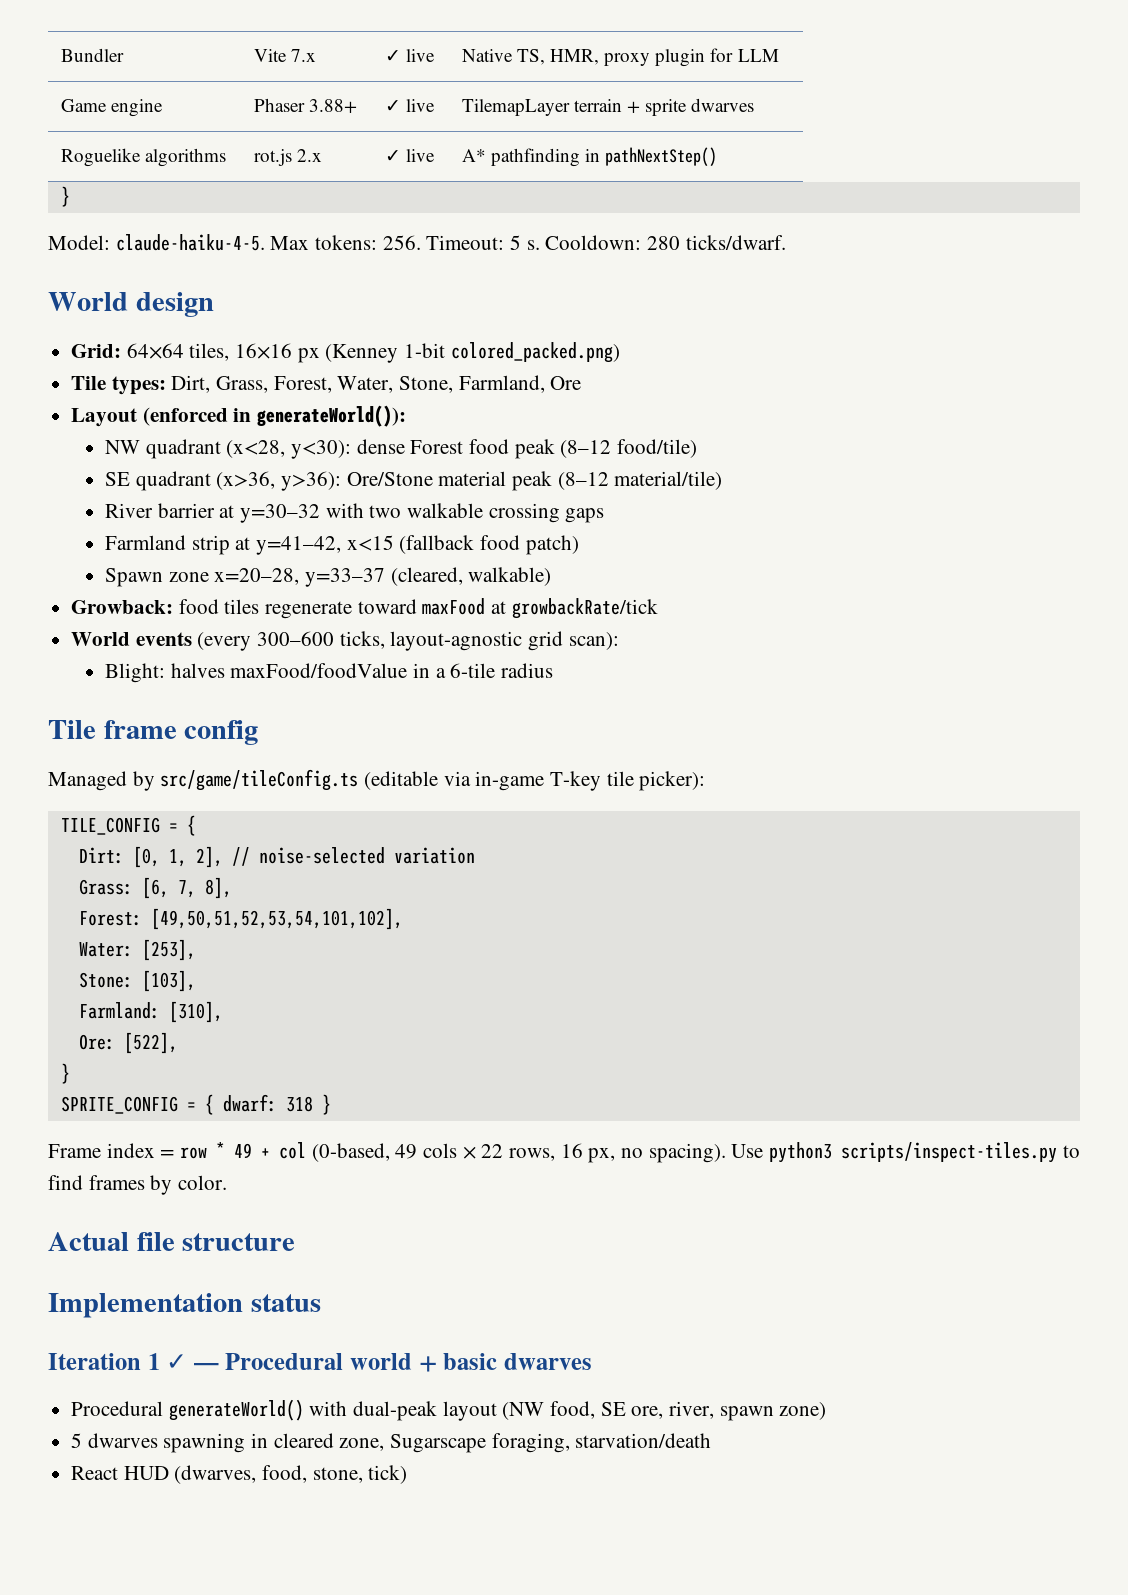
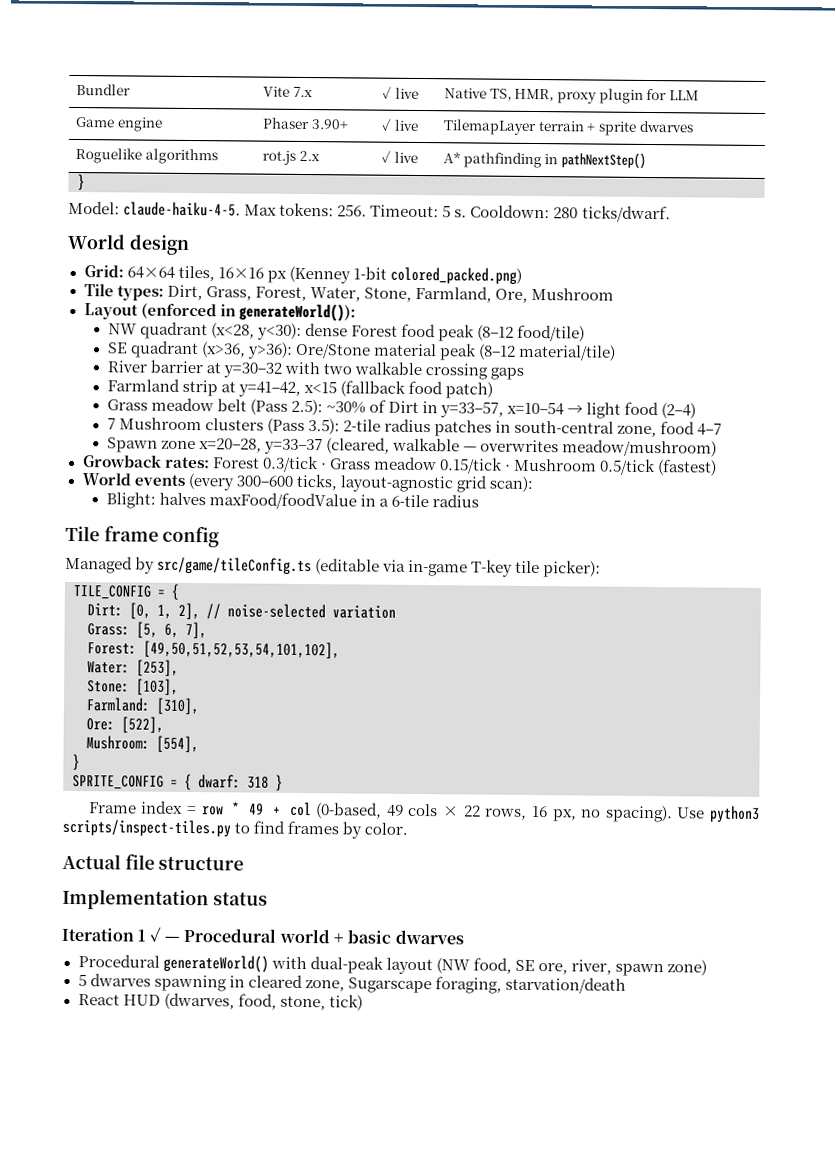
[308,99,357,113] 3.88+ -> [310,119,349,130] 3.90+
[550,376,582,390] Ore -> [494,287,614,303] Ore, Mushroom
(579, 545) none -> [106,397,697,419] [106,417,723,438] // Grass meadow belt (Pass 2.5): ~30% of Dirt in y=33–57, x=10–54 → light food (2–4) // 7 Mushroom clusters (Pass 3.5): 2-tile radius patches in south-central zone, food 4–7
[468,567,552,586] [71,598,658,619] walkable) // Growback: food tiles regenerate toward maxFood at growbackRate/tick -> [391,437,717,457] [82,454,718,476] walkable — overwrites meadow/mushroom) // Growback rates: Forest 0.3/tick · Grass meadow 0.15/tick · Mushroom 0.5/tick (fastest)
[141,877,232,899] [6, 7, 8], -> [136,621,207,640] [5, 6, 7],
(178, 1043) none -> [86,735,199,754] // Mushroom: [554],

